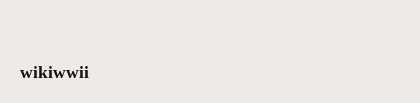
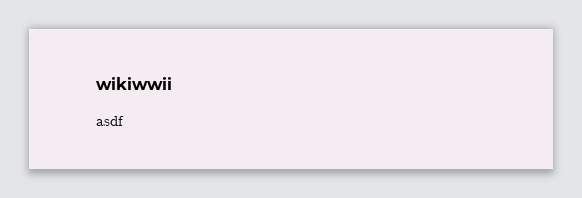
(89, 72) none -> [96,116,124,126] // asdf

